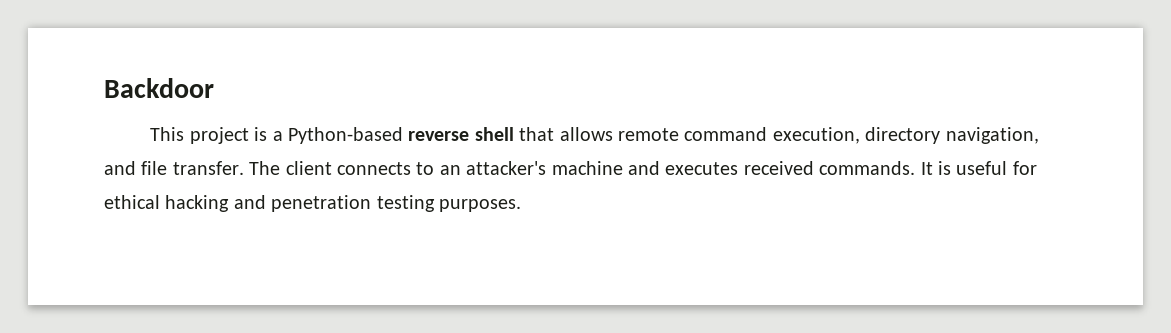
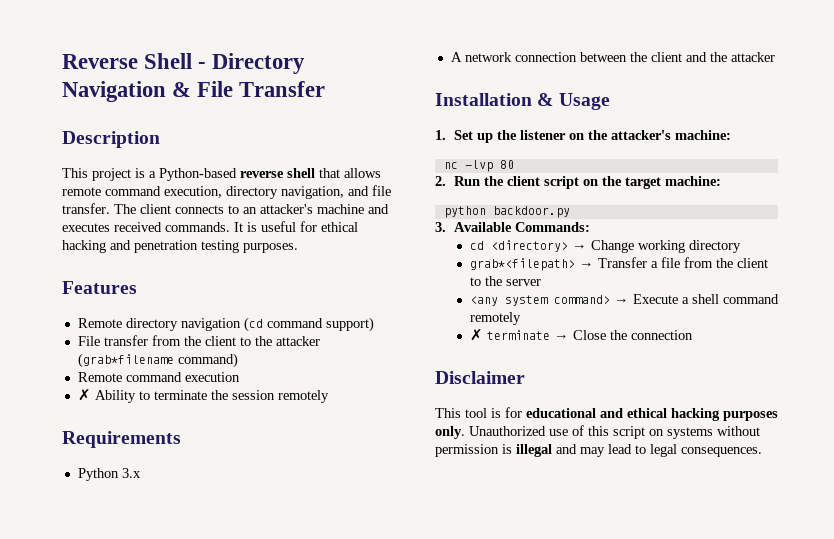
[104,78,214,98] Backdoor -> [62,53,306,74] [62,81,326,102] [62,131,160,148] Reverse Shell - Directory Navigation & File Transfer // Description
(521, 205) none -> [62,281,137,294] [77,317,374,332] [77,335,320,346] [77,353,238,368] [77,372,240,382] [77,389,329,403] [62,431,181,448] [77,468,141,481] [450,52,775,62] [435,93,610,110] [435,130,732,143] [443,160,514,172] [435,176,722,189] [443,206,570,218] [435,222,591,232] [469,240,741,253] [469,257,768,271] [469,276,541,286] [469,294,779,306] [469,312,521,325] [469,329,693,341] [435,371,525,384] [435,407,778,421] [435,425,760,439] [435,444,762,457] // Features // Remote directory navigation (cd command support) // File transfer from the client to the attacker (grab*filename command) // Remote command execution // ✗ Ability to terminate the session remotely // Requirements // Python 3.x // A network connection between the client and the attacker // Installation & Usage // 1. Set up the listener on the attacker's machine: // nc -lvp 80 // 2. Run the client script on the target machine: // python backdoor.py // 3. Available Commands: // cd <directory> → Change working directory // grab*<filepath> → Transfer a file from the client to the server // <any system command> → Execute a shell command remotely // ✗ terminate → Close the connection // Disclaimer // This tool is for educational and ethical hacking purposes only. Unauthorized use of this script on systems without permission is illegal and may lead to legal consequences.

